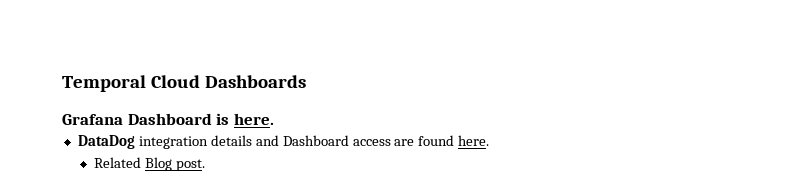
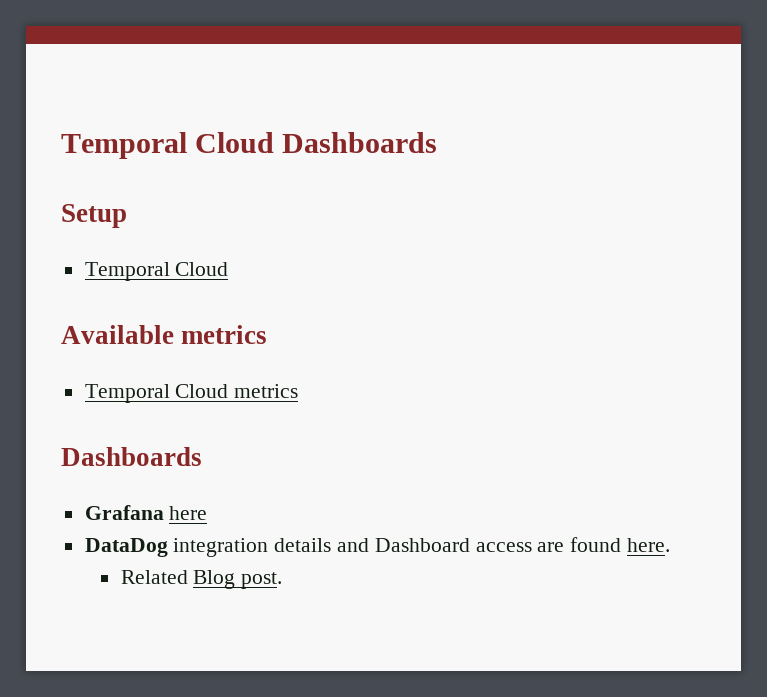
[62,113,274,125] Grafana Dashboard is here. -> [61,204,127,228] [84,262,229,281] [61,325,268,344] [84,384,299,403] [61,447,202,466] [84,505,208,520] Setup // Temporal Cloud // Available metrics // Temporal Cloud metrics // Dashboards // Grafana here

